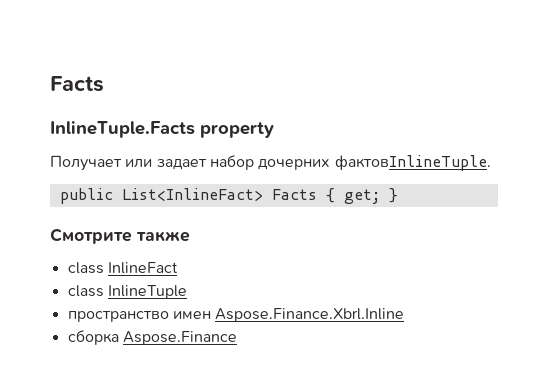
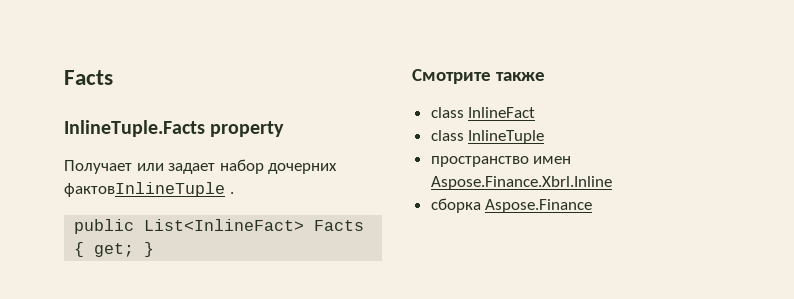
[334,155,491,171] фактовInlineTuple. -> [64,182,234,197] фактовInlineTuple .

